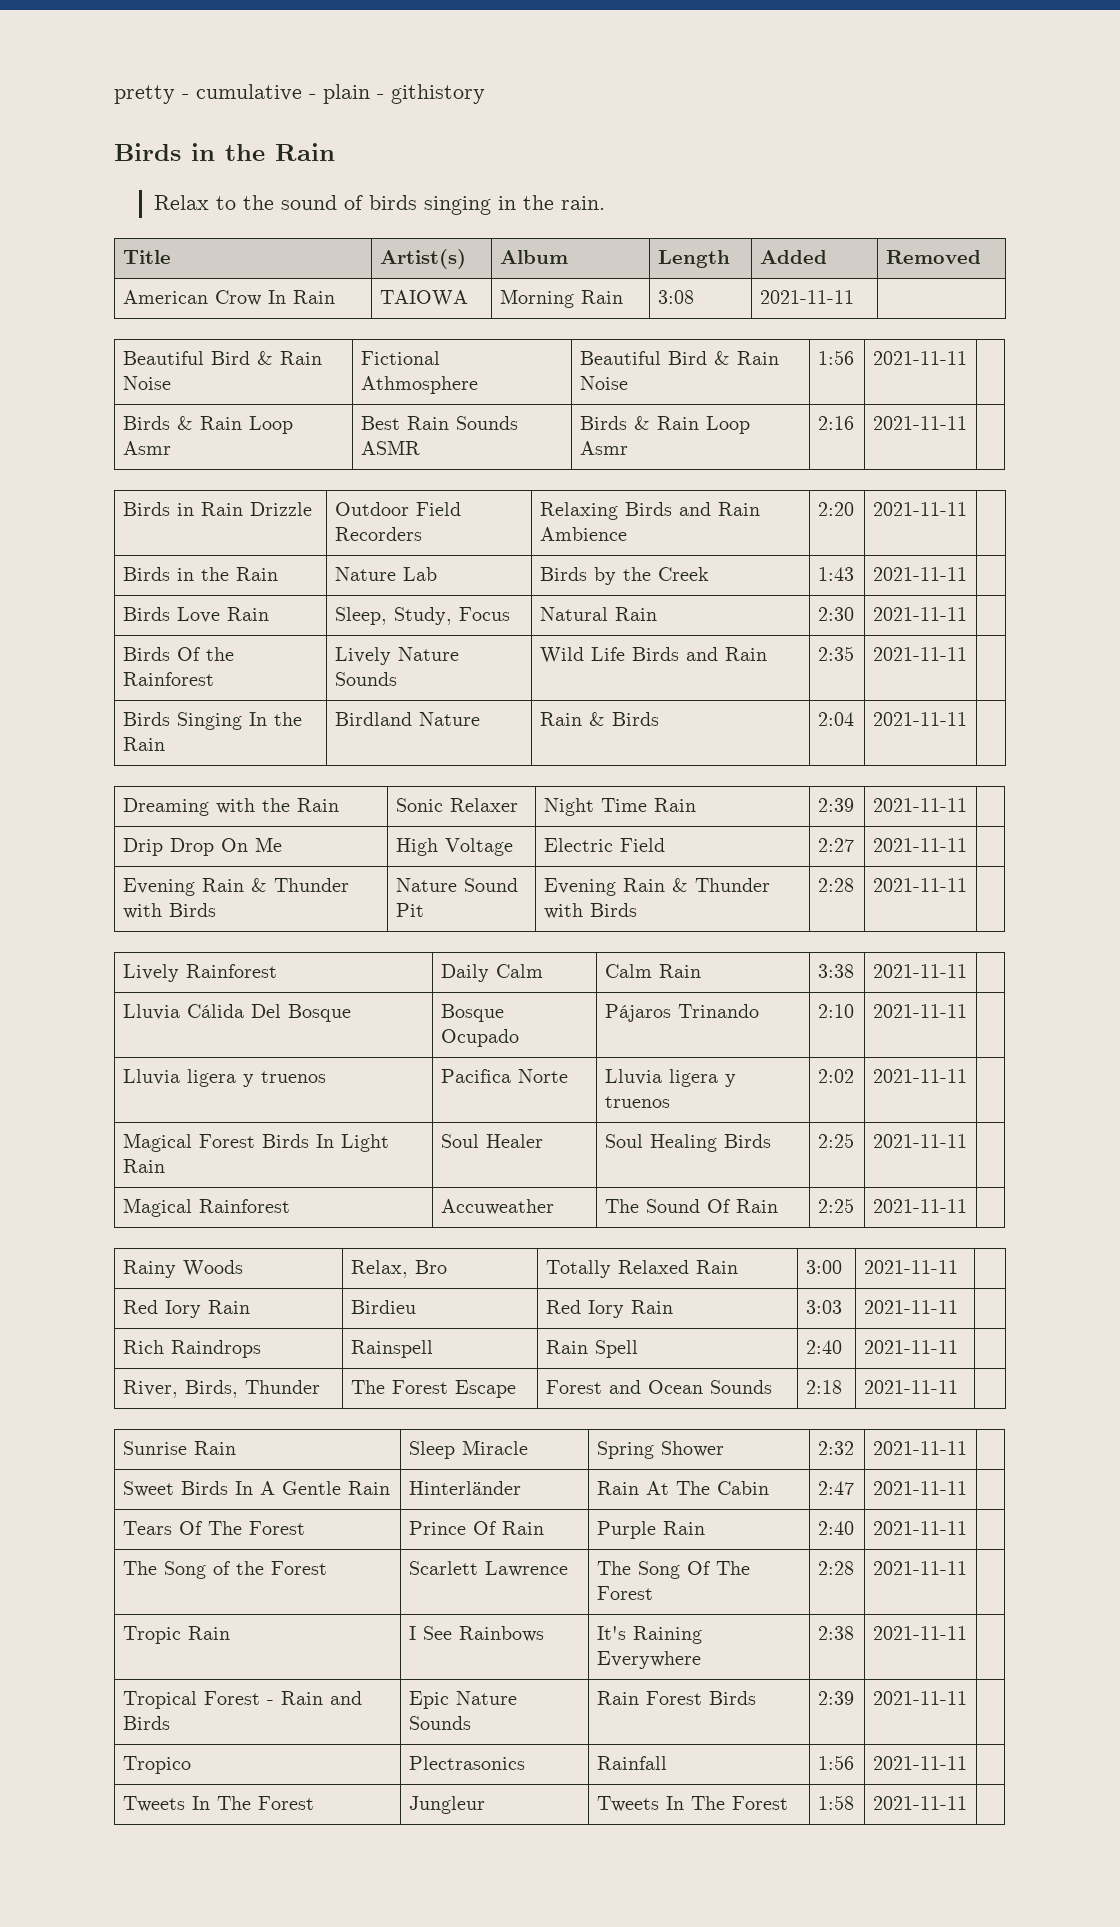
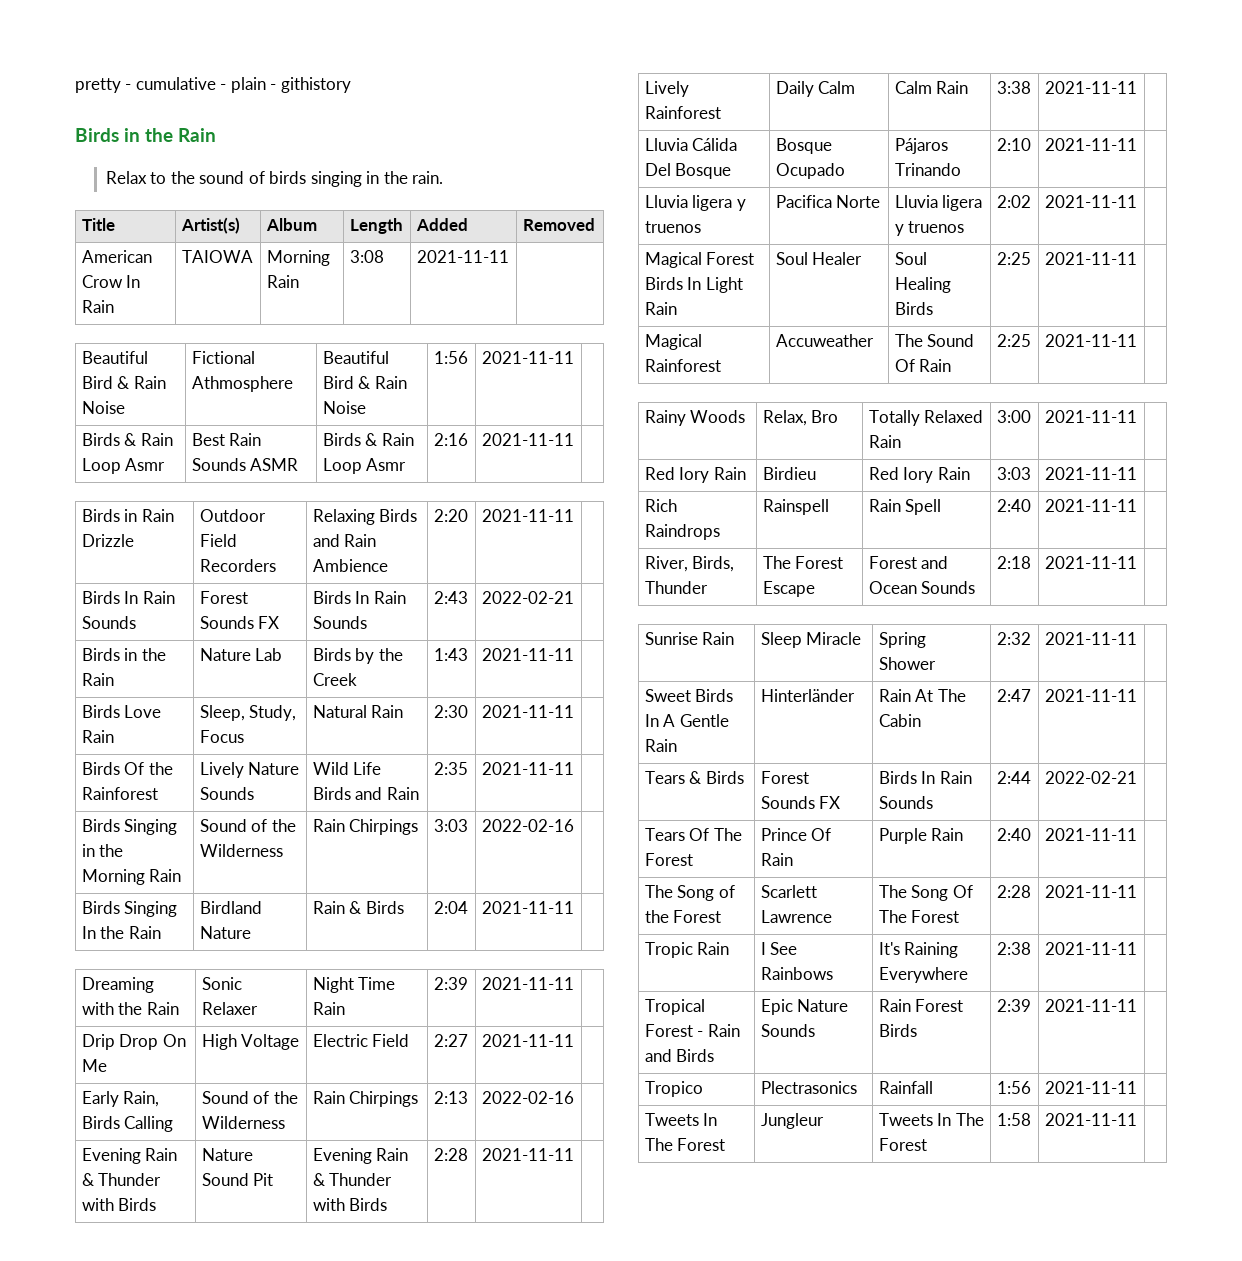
(967, 509) none -> [81,591,175,604] [81,616,136,629] [199,591,248,604] [199,616,280,629] [312,591,406,604] [312,616,367,629] [433,591,468,604] [481,591,574,604] // Birds In Rain Sounds | Forest Sounds FX | Birds In Rain Sounds | 2:43 | 2022-02-21 |
(967, 654) none -> [81,819,178,835] [81,844,124,857] [81,869,182,885] [199,819,296,832] [199,844,283,857] [312,819,419,835] [433,819,468,832] [481,819,574,832] // Birds Singing in the Morning Rain | Sound of the Wilderness | Rain Chirpings | 3:03 | 2022-02-16 |
(967, 845) none -> [81,1091,160,1107] [81,1116,174,1132] [201,1091,298,1104] [201,1116,285,1129] [312,1091,419,1107] [433,1091,468,1104] [481,1091,574,1104] // Early Rain, Birds Calling | Sound of the Wilderness | Rain Chirpings | 2:13 | 2022-02-16 |
(967, 1488) none -> [644,771,744,784] [760,771,809,784] [760,796,841,809] [878,771,972,784] [878,796,933,809] [996,771,1031,784] [1044,771,1137,784] // Tears & Birds | Forest Sounds FX | Birds In Rain Sounds | 2:44 | 2022-02-21 |

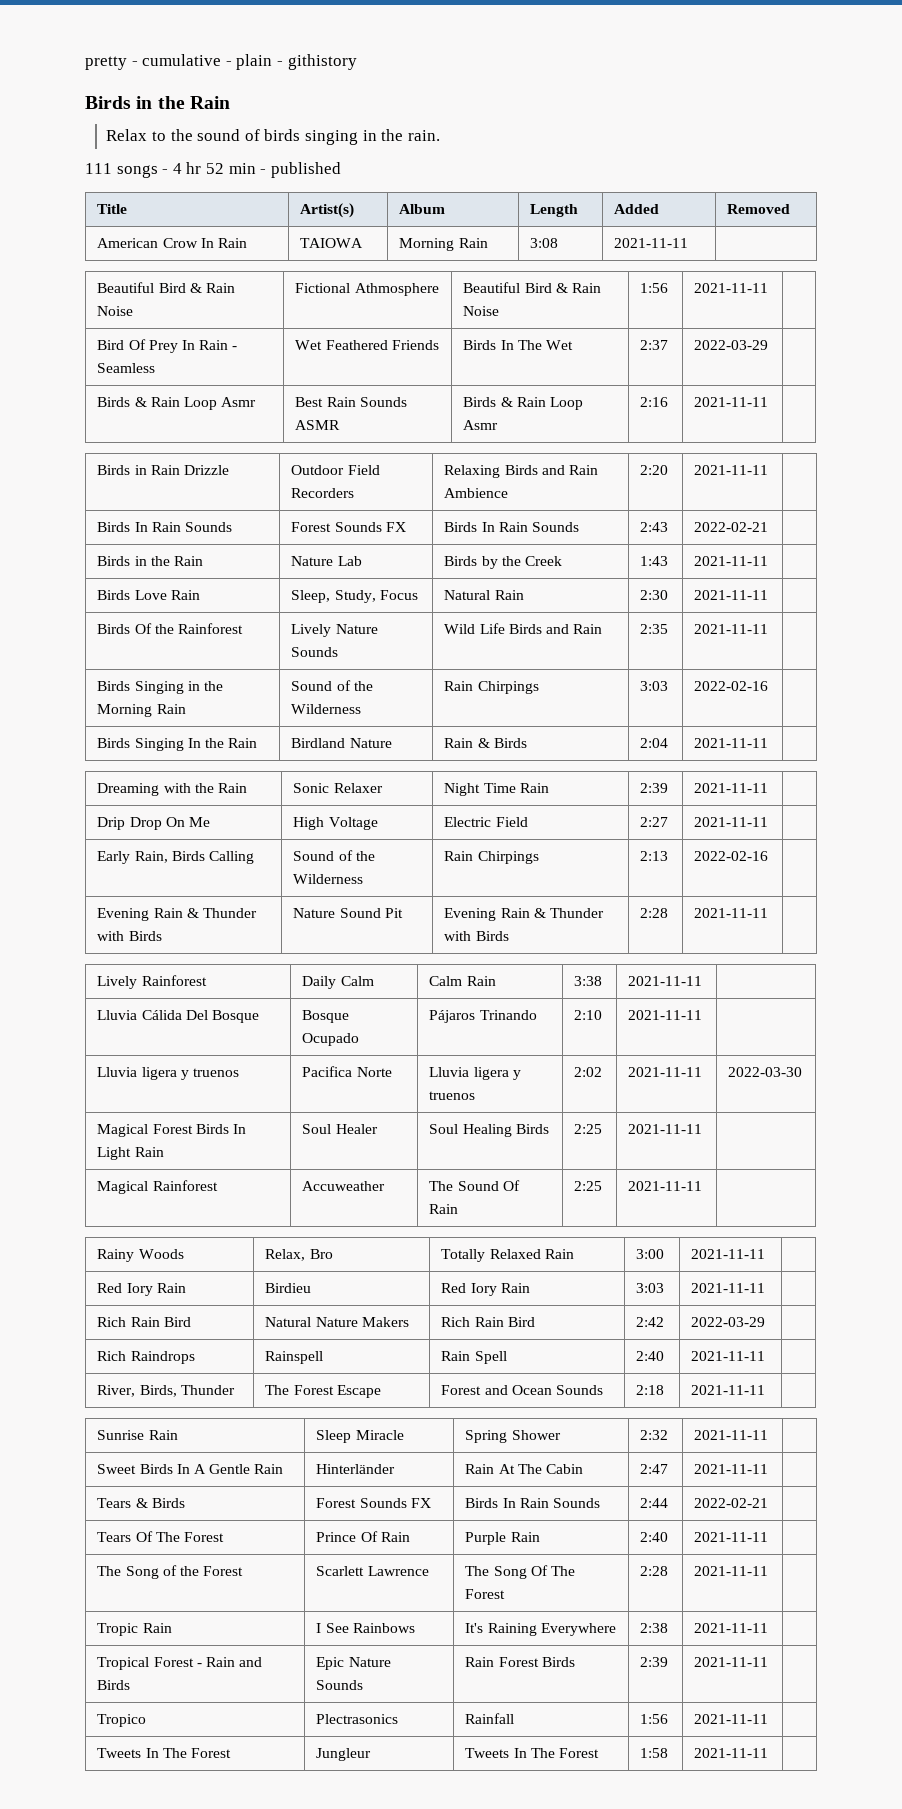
(443, 177) none -> [85,162,341,178] // 111 songs - 4 hr 52 min - published
(574, 357) none -> [97,339,238,353] [97,363,156,373] [295,340,439,350] [463,340,573,350] [640,340,669,350] [694,340,769,350] // Bird Of Prey In Rain - Seamless | Wet Feathered Friends | Birds In The Wet | 2:37 | 2022-03-29 |
(1137, 201) none -> [728,1067,803,1077] 2022-03-30
(1137, 473) none -> [97,1317,191,1327] [265,1317,409,1327] [441,1317,535,1327] [636,1317,665,1327] [691,1317,766,1327] // Rich Rain Bird | Natural Nature Makers | Rich Rain Bird | 2:42 | 2022-03-29 |

